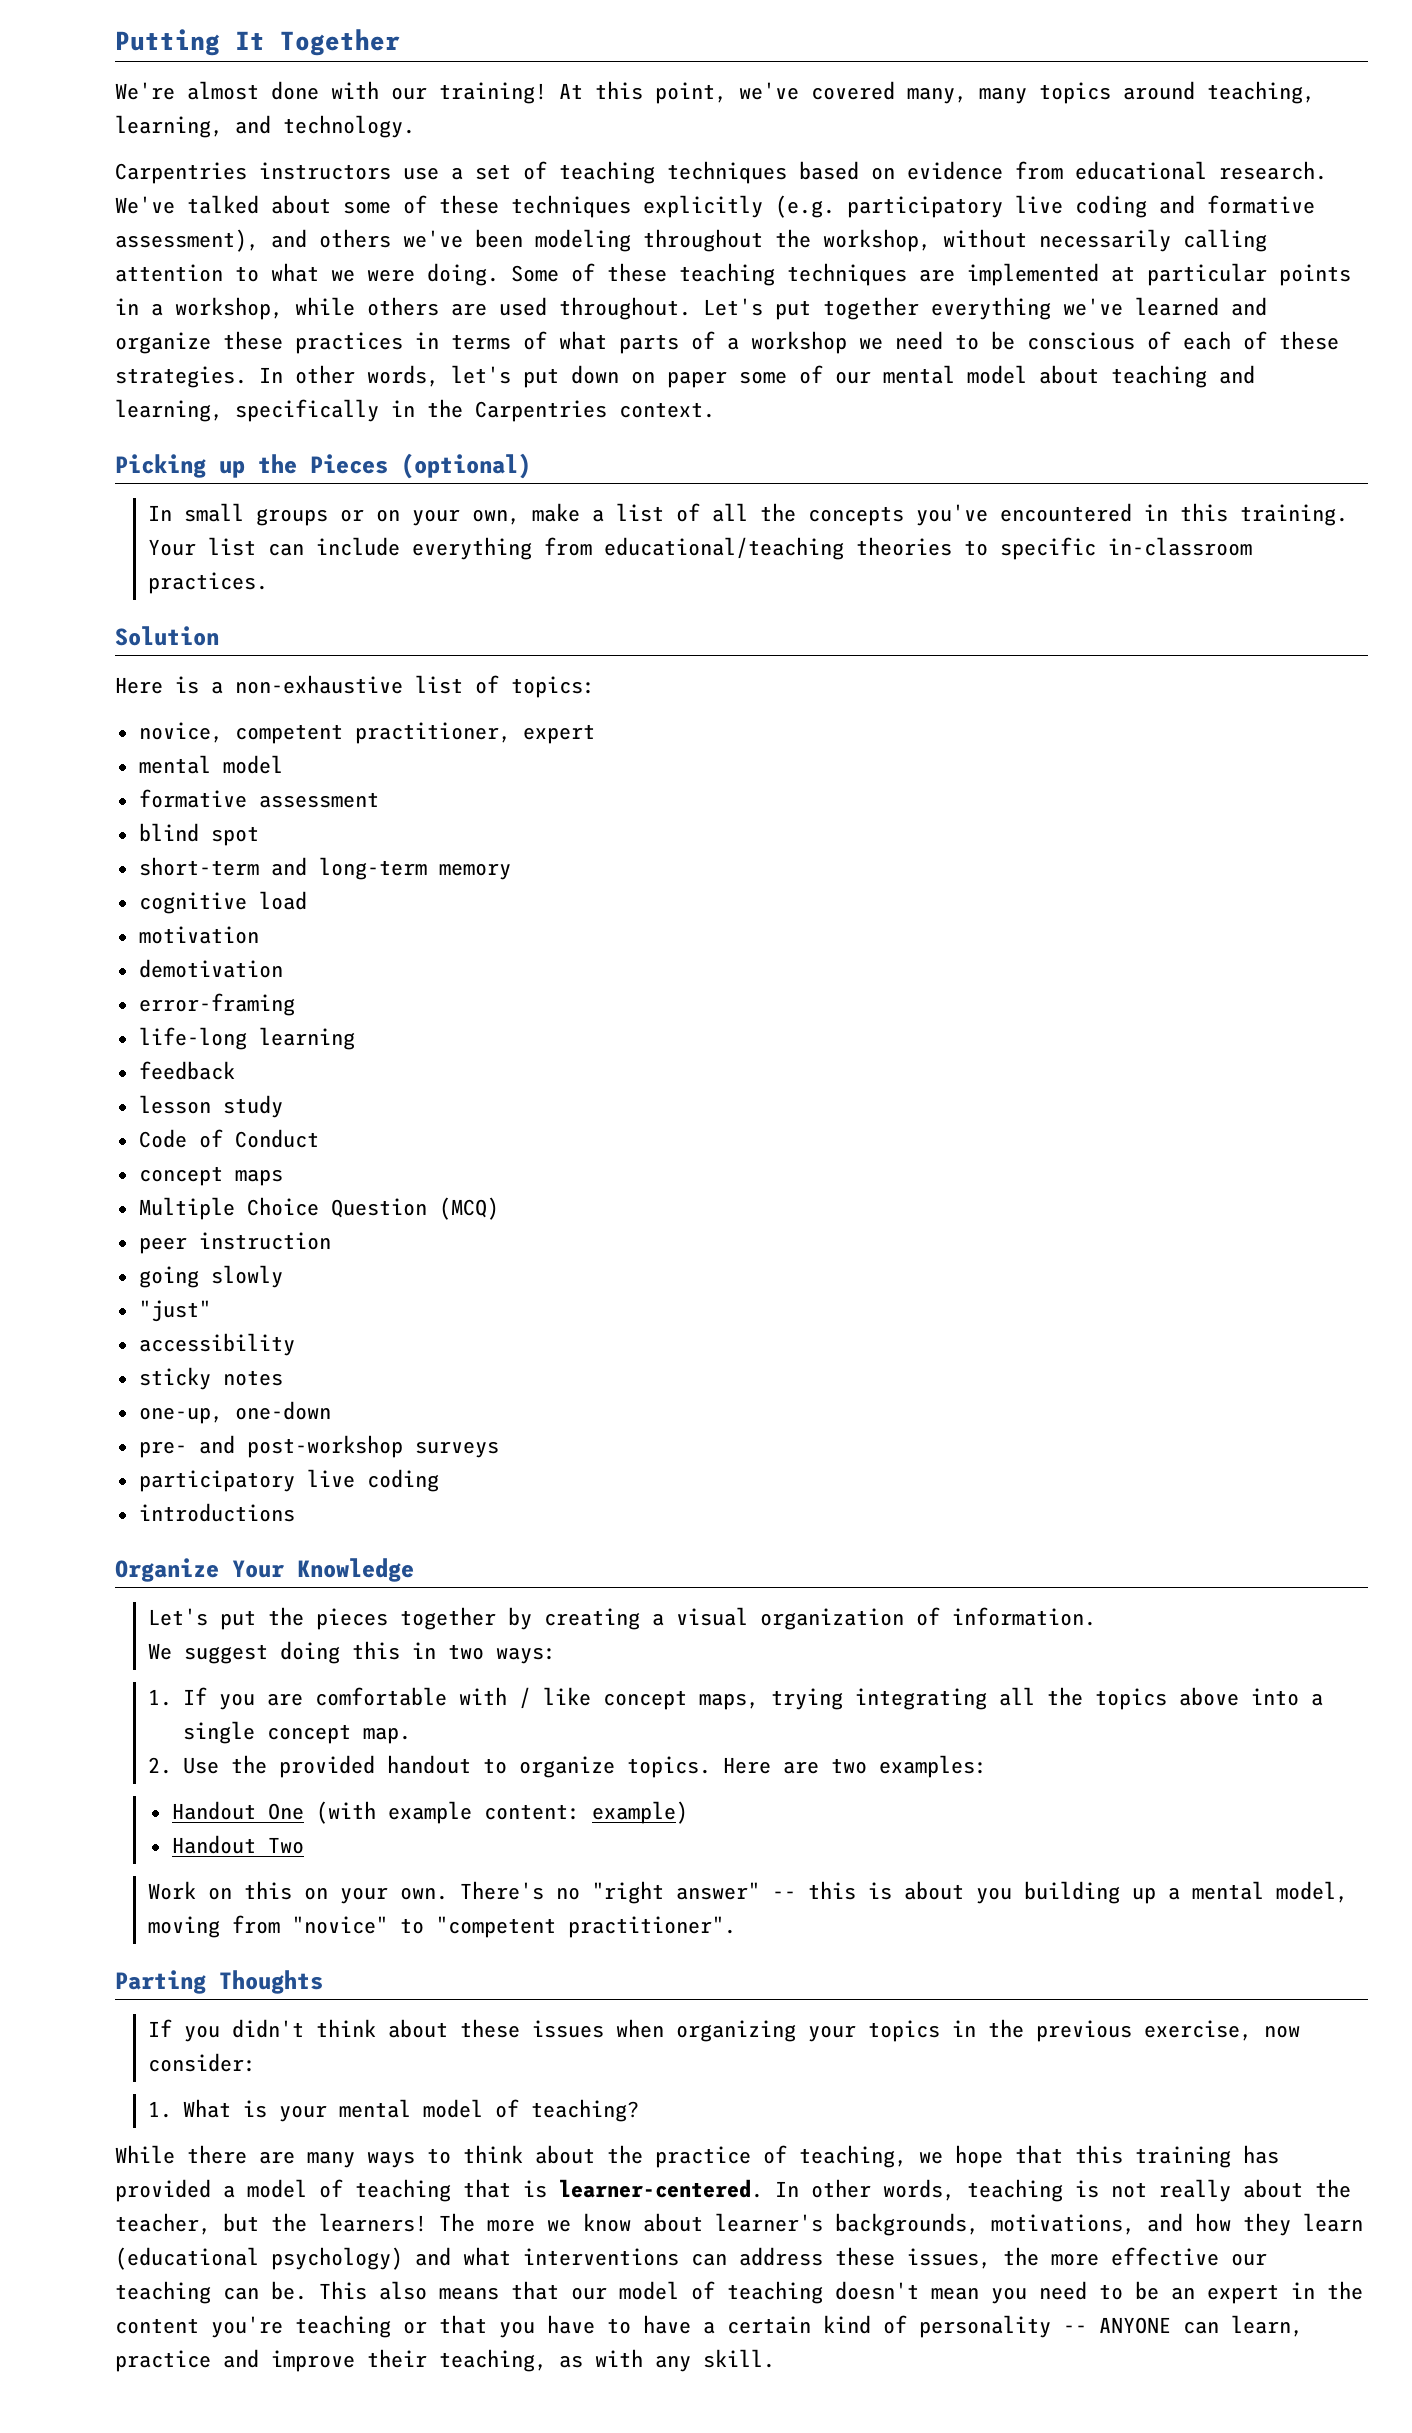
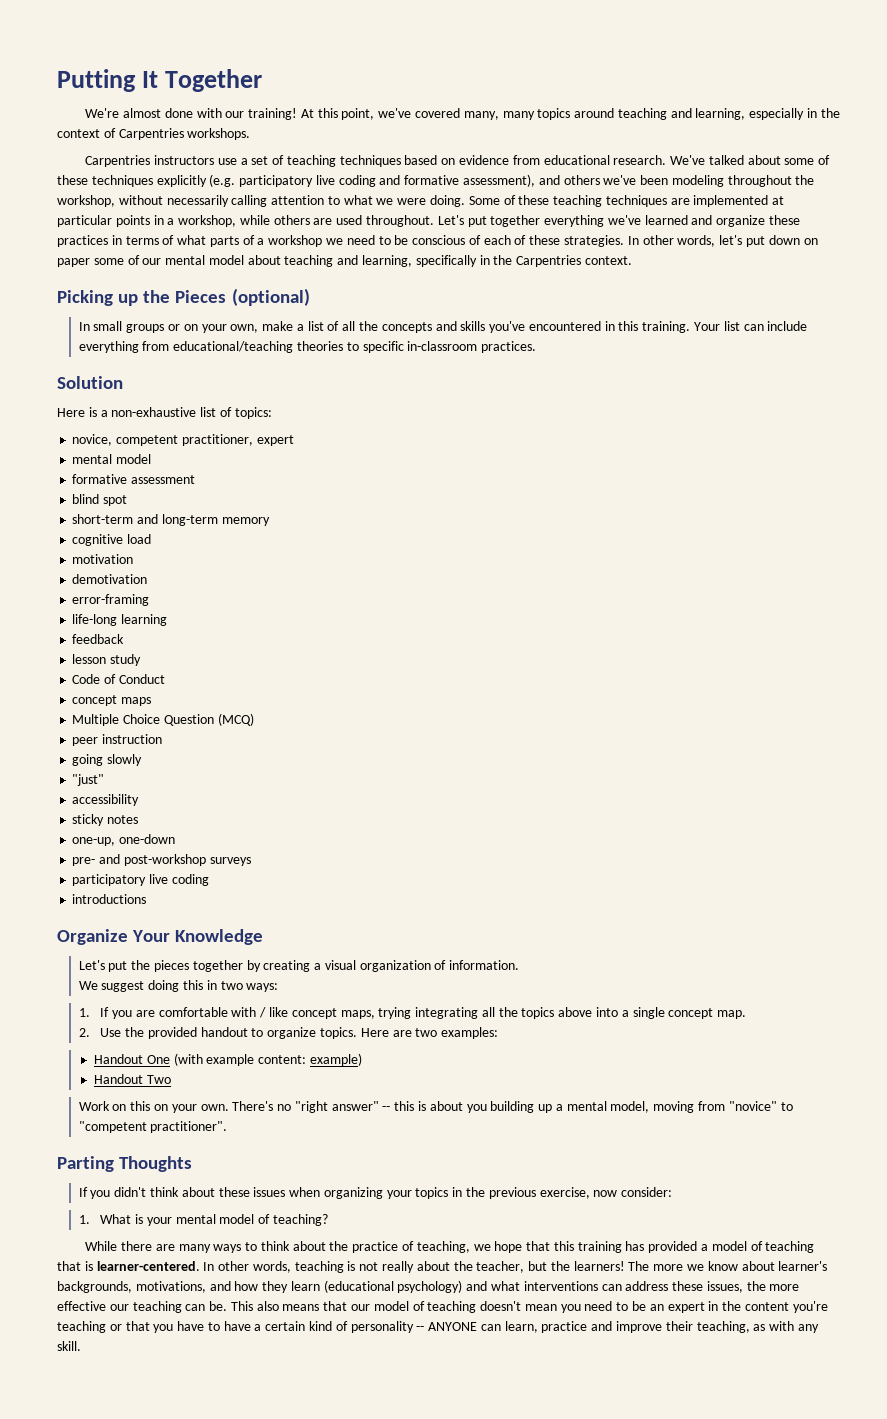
[1207,81,1315,104] [115,115,415,138] teaching, learning, and technology. -> [617,108,840,120] [57,128,251,140] teaching and learning, especially in the context of Carpentries workshops.
(905, 516) none -> [435,321,486,331] and skills

